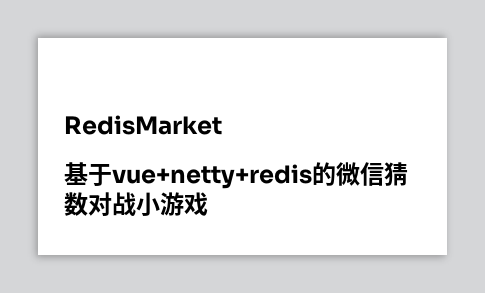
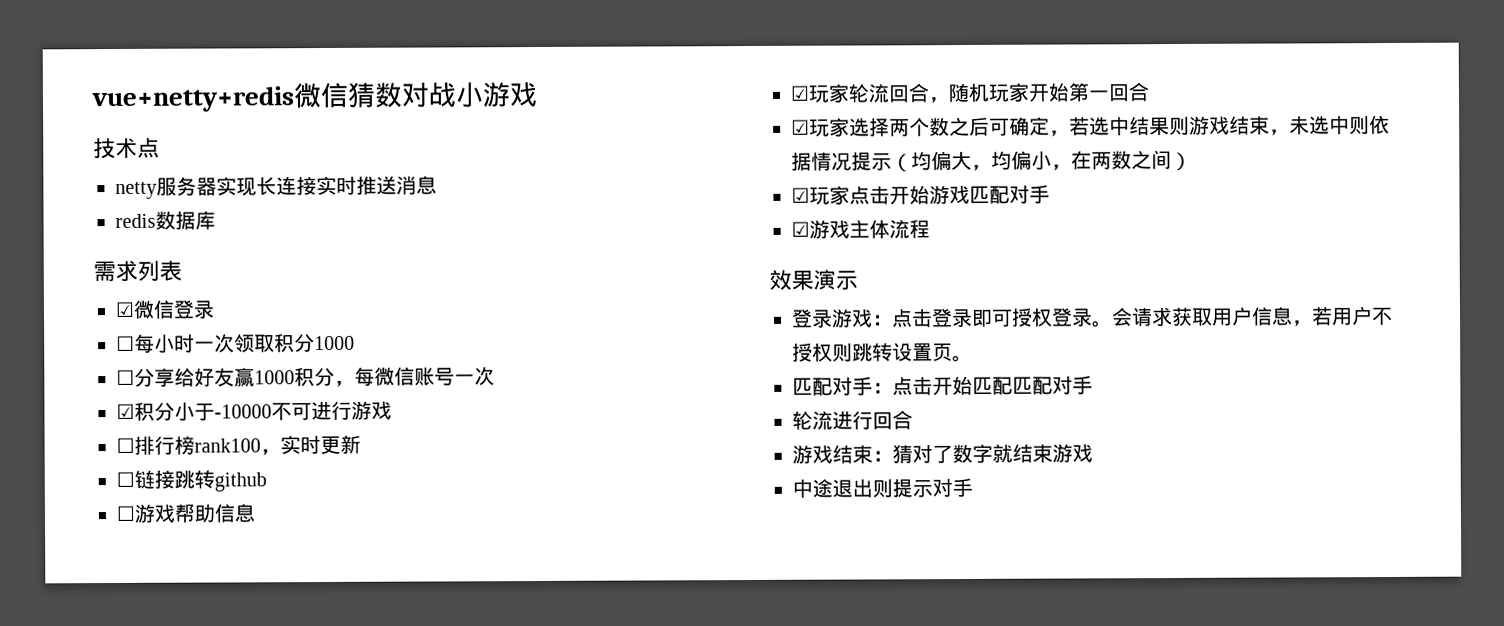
[64,115,222,135] [64,162,336,189] RedisMarket // 基于vue+netty+redis的 -> [91,86,295,113] vue+netty+redis
(208, 204) none -> [93,137,160,160] [115,175,437,199] [115,210,216,230] [93,260,182,283] [115,299,215,319] [116,333,355,353] [116,366,495,388] [116,400,392,421] [116,434,361,456] [116,469,267,492] [116,503,255,523] [790,82,1150,104] [791,114,1390,137] [791,150,1192,173] [791,184,1050,205] [791,219,930,239] [769,269,858,291] [791,306,1393,328] [792,342,973,363] [792,375,1093,396] [792,410,913,430] [792,443,1093,464] [792,477,973,498] // 技术点 // netty服务器实现长连接实时推送消息 // redis数据库 // 需求列表 // ☑微信登录 // ☐每小时一次领取积分1000 // ☐分享给好友赢1000积分，每微信账号一次 // ☑积分小于-10000不可进行游戏 // ☐排行榜rank100，实时更新 // ☐链接跳转github // ☐游戏帮助信息 // ☑玩家轮流回合，随机玩家开始第一回合 // ☑玩家选择两个数之后可确定，若选中结果则游戏结束，未选中则依据情况提示（均偏大，均偏小，在两数之间） // ☑玩家点击开始游戏匹配对手 // ☑游戏主体流程 // 效果演示 // 登录游戏：点击登录即可授权登录。会请求获取用户信息，若用户不授权则跳转设置页。 // 匹配对手：点击开始匹配匹配对手 // 轮流进行回合 // 游戏结束：猜对了数字就结束游戏 // 中途退出则提示对手

